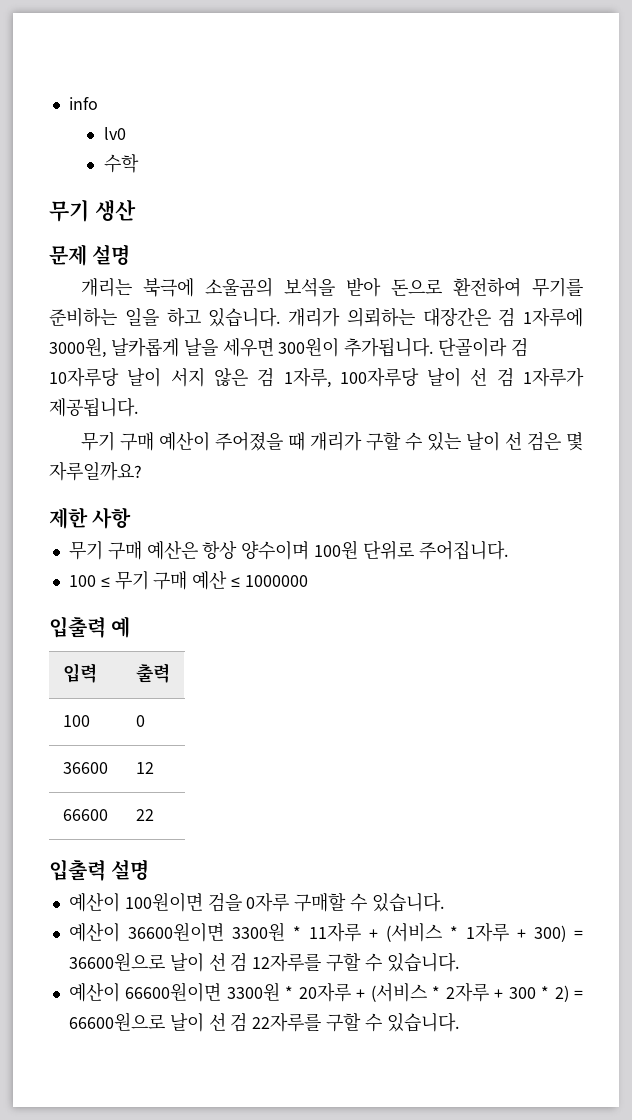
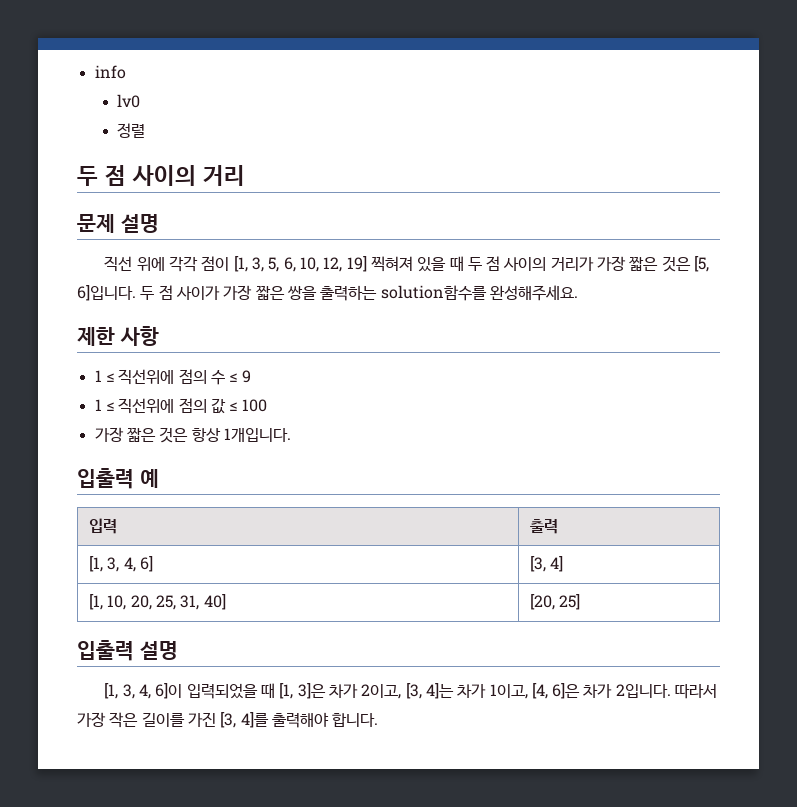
[103,154,139,173] [49,199,136,222] [49,244,131,266] [80,277,583,297] [49,307,583,327] [49,337,529,358] [49,367,584,388] [49,397,138,417] [80,432,583,451] [49,461,142,481] [49,507,132,529] [68,540,508,560] [68,571,308,590] [49,616,131,638] [62,663,97,683] [135,663,170,683] [62,715,90,727] [135,715,145,727] [62,762,108,774] [135,762,154,774] [62,809,108,821] [135,809,154,821] [49,859,150,881] [68,892,444,912] [68,922,583,942] [68,952,459,972] [68,982,583,1002] [68,1012,459,1032] 수학 // 무기 생산 // 문제 설명 // 개리는 북극에 소울곰의 보석을 받아 돈으로 환전하여 무기를 준비하는 일을 하고 있습니다. 개리가 의뢰하는 대장간은 검 1자루에 3000원, 날카롭게 날을 세우면 300원이 추가됩니다. 단골이라 검 10자루당 날이 서지 않은 검 1자루, 100자루당 날이 선 검 1자루가 제공됩니다. // 무기 구매 예산이 주어졌을 때 개리가 구할 수 있는 날이 선 검은 몇 자루일까요? // 제한 사항 // 무기 구매 예산은 항상 양수이며 100원 단위로 주어집니다. // 100 ≤ 무기 구매 예산 ≤ 1000000 // 입출력 예 // 입력 | 출력 // 100 | 0 // 36600 | 12 // 66600 | 22 // 입출력 설명 // 예산이 100원이면 검을 0자루 구매할 수 있습니다. // 예산이 36600원이면 3300원 * 11자루 + (서비스 * 1자루 + 300) = 36600원으로 날이 선 검 12자루를 구할 수 있습니다. // 예산이 66600원이면 3300원 * 20자루 + (서비스 * 2자루 + 300 * 2) = 66600원으로 날이 선 검 22자루를 구할 수 있습니다. -> [117,123,146,138] [77,165,245,186] [77,214,159,233] [104,256,710,272] [77,285,578,301] [77,326,159,346] [94,369,251,385] [94,398,267,414] [94,427,291,443] [77,468,159,489] [88,518,117,534] [529,519,558,534] [88,556,153,572] [529,556,564,572] [88,594,226,610] [529,594,581,610] [77,640,178,661] [104,683,718,699] [77,712,379,728] 정렬 // 두 점 사이의 거리 // 문제 설명 // 직선 위에 각각 점이 [1, 3, 5, 6, 10, 12, 19] 찍혀져 있을 때 두 점 사이의 거리가 가장 짧은 것은 [5, 6]입니다. 두 점 사이가 가장 짧은 쌍을 출력하는 solution함수를 완성해주세요. // 제한 사항 // 1 ≤ 직선위에 점의 수 ≤ 9 // 1 ≤ 직선위에 점의 값 ≤ 100 // 가장 짧은 것은 항상 1개입니다. // 입출력 예 // 입력 | 출력 // [1, 3, 4, 6] | [3, 4] // [1, 10, 20, 25, 31, 40] | [20, 25] // 입출력 설명 // [1, 3, 4, 6]이 입력되었을 때 [1, 3]은 차가 2이고, [3, 4]는 차가 1이고, [4, 6]은 차가 2입니다. 따라서 가장 작은 길이를 가진 [3, 4]를 출력해야 합니다.

